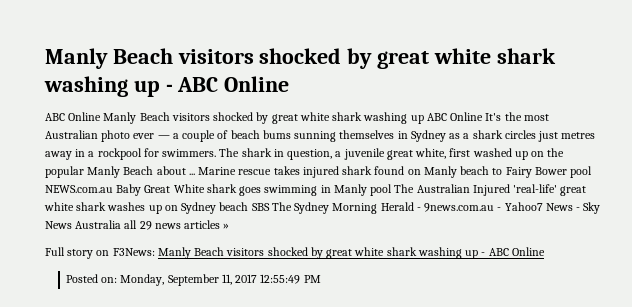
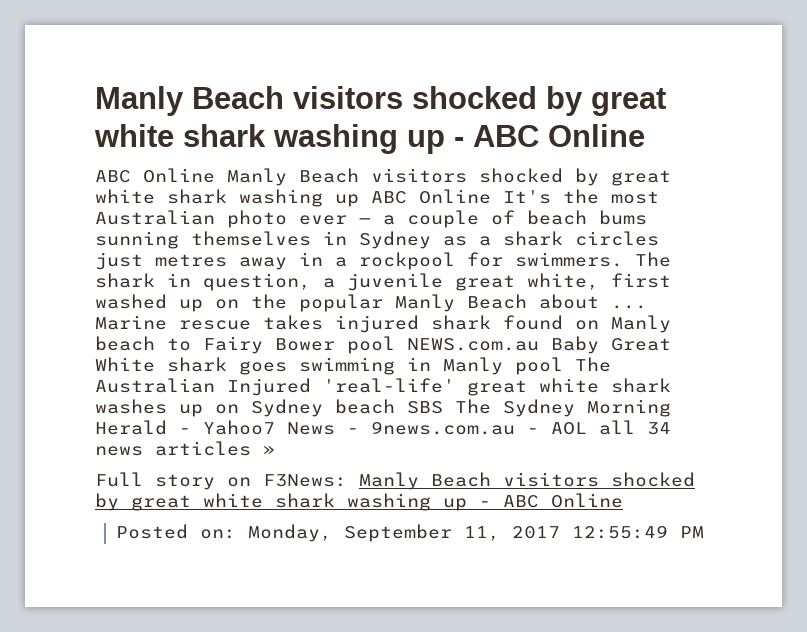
[424,203,502,212] 9news.com.au - -> (191, 431) none
[583,202,601,214] [45,220,152,230] Sky News Australia all 29 -> [371,420,671,435] 9news.com.au - AOL all 34

